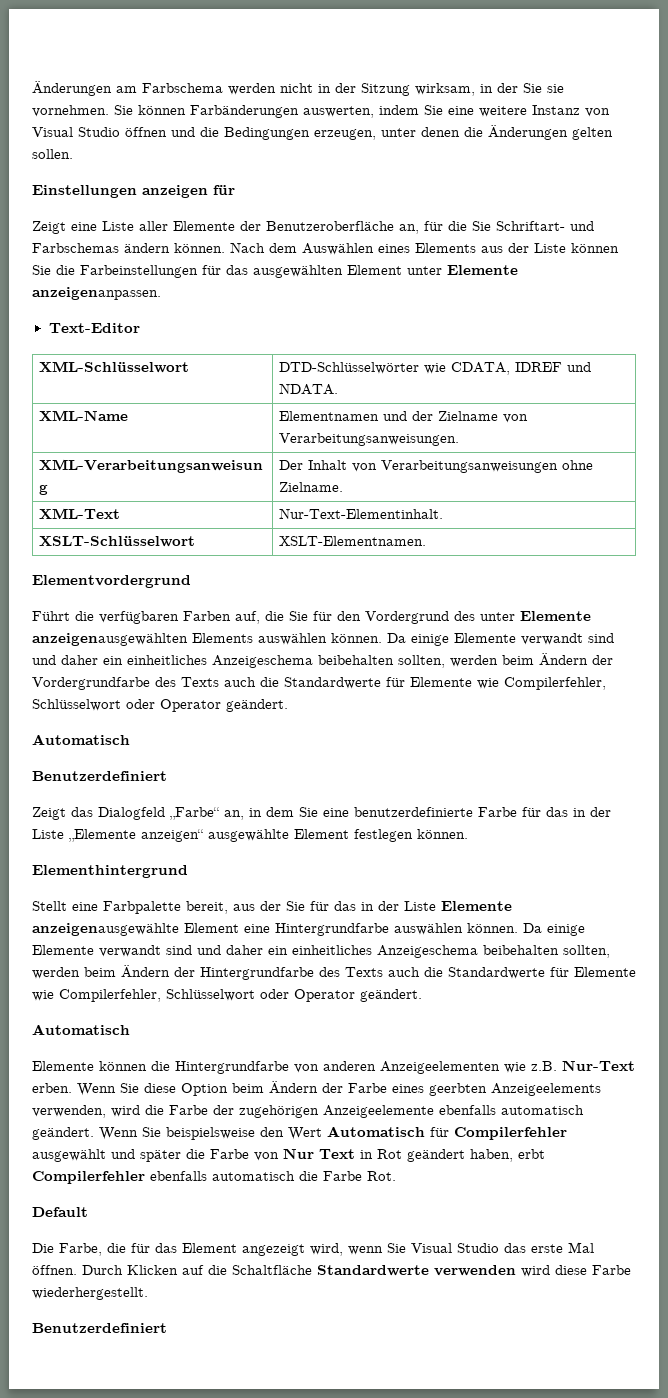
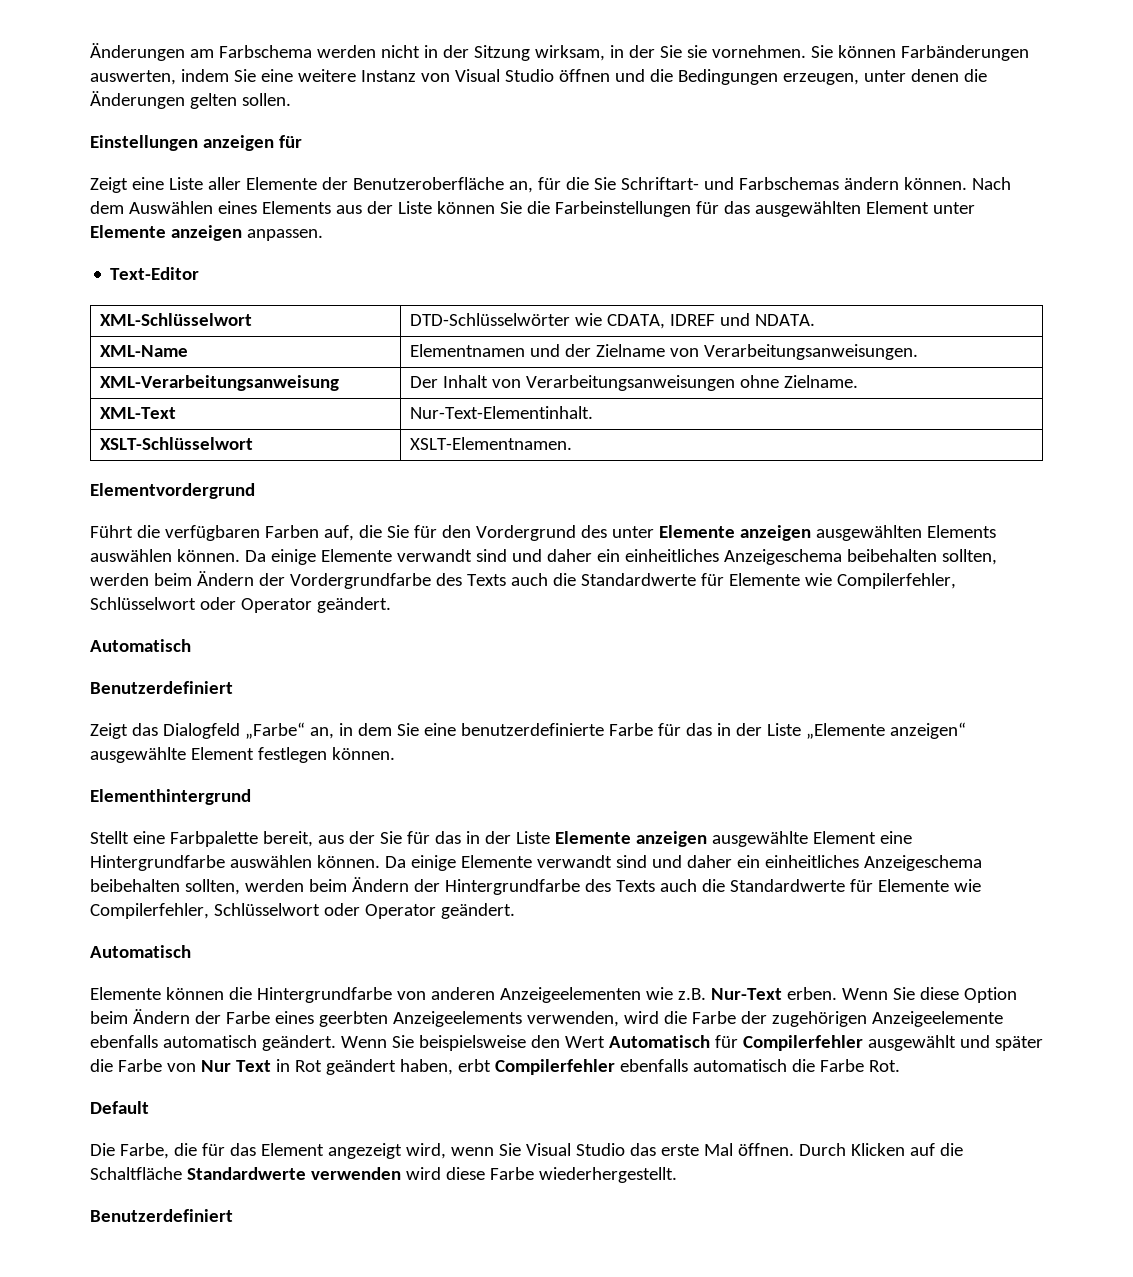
[32,287,161,300] anzeigenanpassen. -> [170,225,323,241] anzeigen anpassen.
[32,633,188,646] anzeigenausgewählten -> [739,525,922,541] anzeigen ausgewählten
[32,923,179,936] anzeigenausgewählte -> [635,831,808,847] anzeigen ausgewählte

